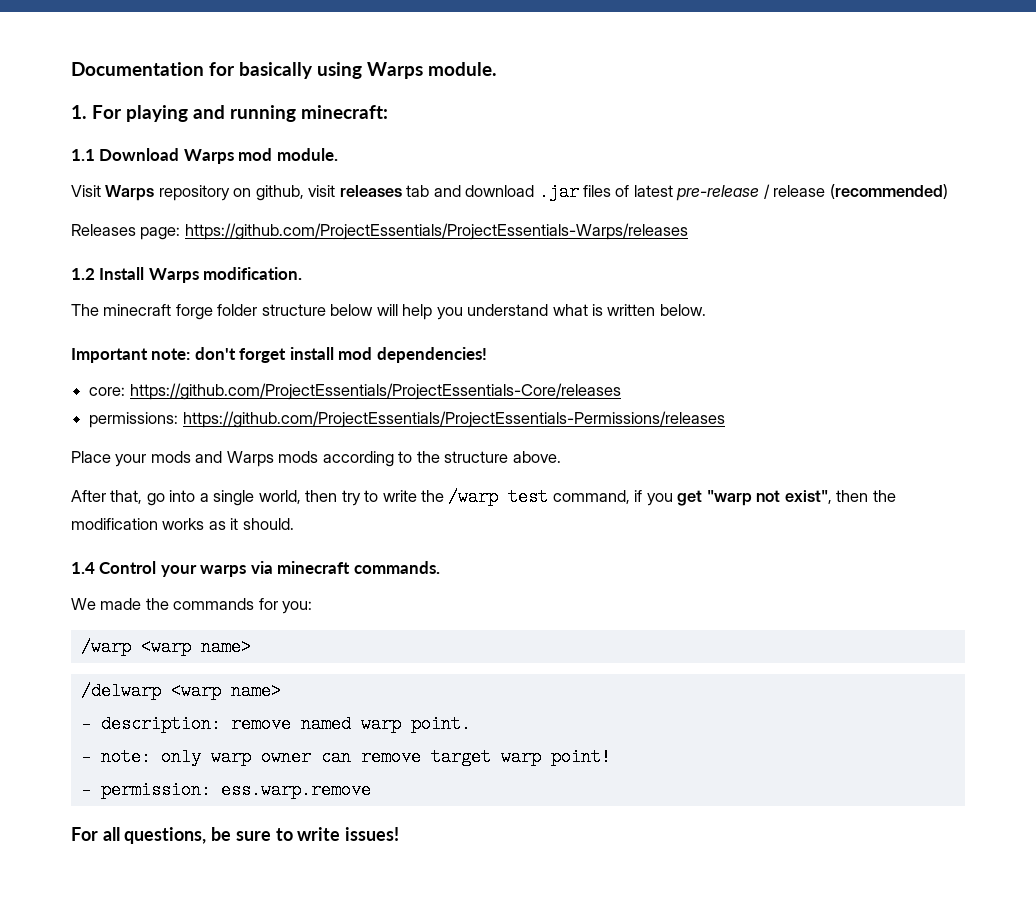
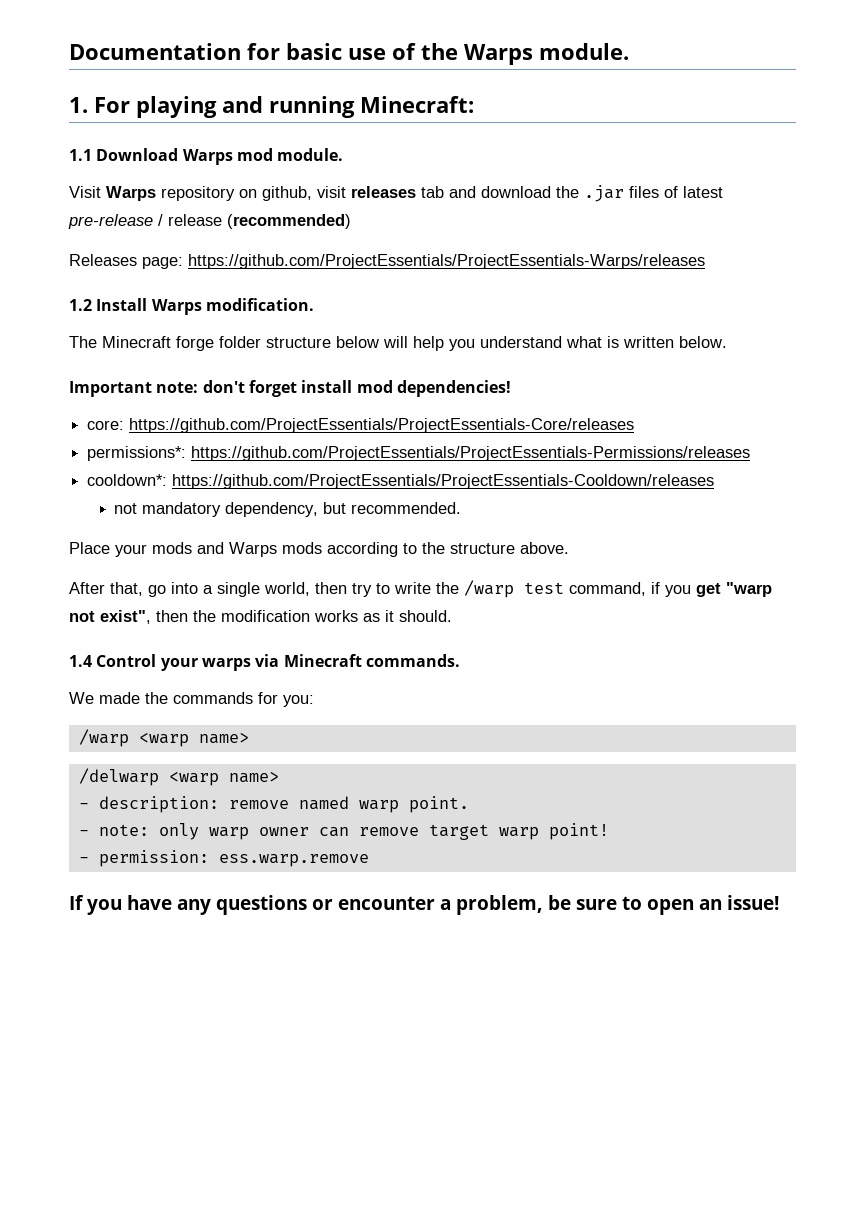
[239,62,362,79] basically using -> [286,43,458,60] basic use of the
[301,105,388,119] minecraft: -> [360,96,474,113] Minecraft:
(535, 191) none -> [556,186,579,198] the
[103,304,172,316] minecraft -> [102,336,171,348] Minecraft
[89,412,179,428] permissions: -> [87,446,187,461] permissions*:
(725, 419) none -> [87,474,715,489] [114,502,462,517] // cooldown*: https://github.com/ProjectEssentials/ProjectEssentials-Cooldown/releases // not mandatory dependency, but recommended.
[277,561,351,574] minecraft -> [283,654,362,667] Minecraft
[71,827,400,844] For all questions, be sure to write issues! -> [69,895,779,915] If you have any questions or encounter a problem, be sure to open an issue!

